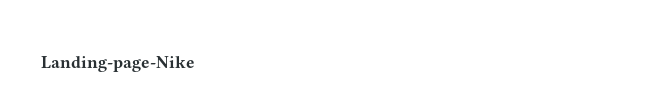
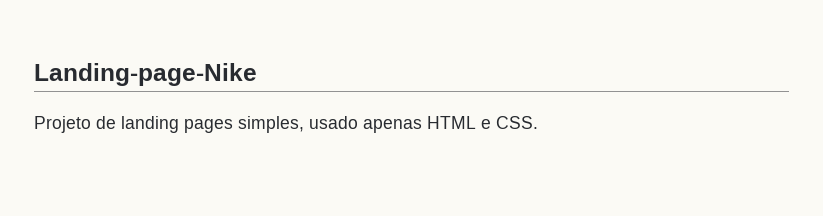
(195, 64) none -> [34,116,538,133] // Projeto de landing pages simples, usado apenas HTML e CSS.

